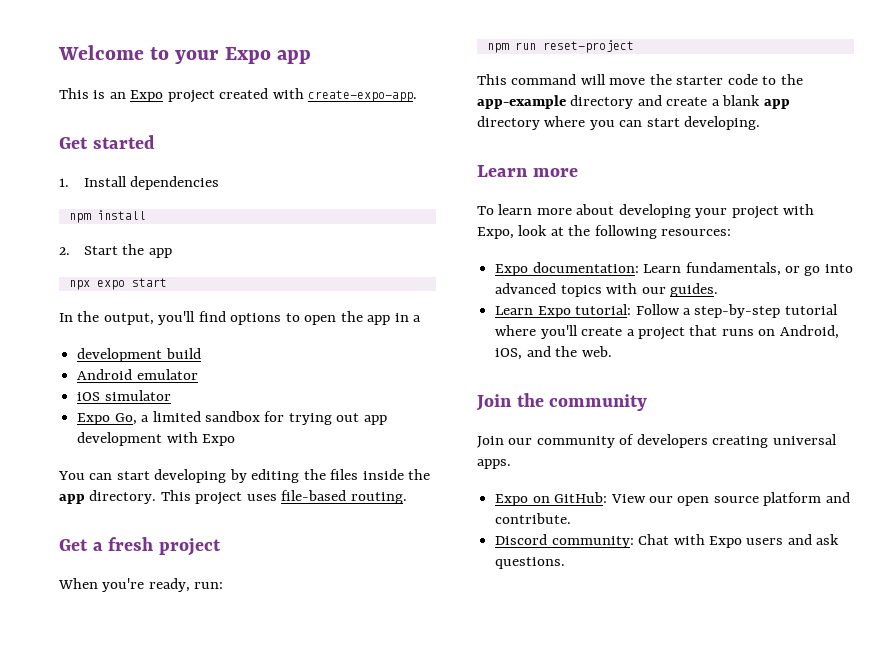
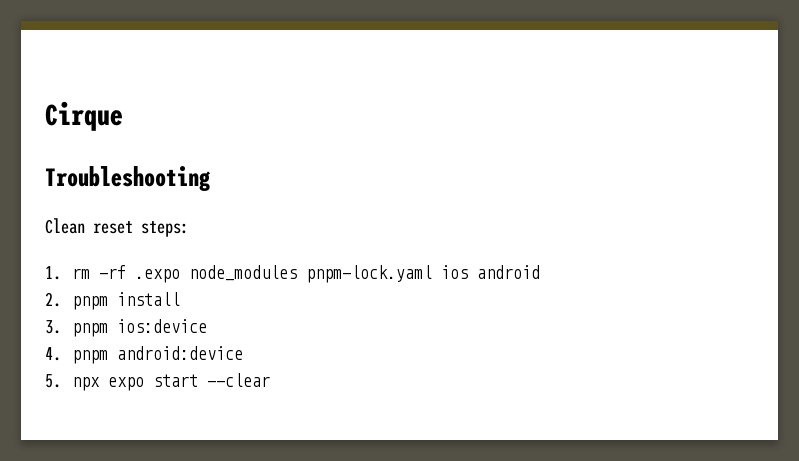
[58,45,311,64] [59,88,418,103] [59,135,155,149] [59,176,220,190] [68,210,146,223] [59,244,172,258] [68,278,167,290] [59,311,422,325] [77,348,201,362] [77,369,198,380] [77,390,171,401] [77,411,387,425] [77,432,236,446] [58,469,431,483] [59,490,407,505] [59,537,221,556] [58,578,224,592] [486,40,634,53] [477,74,803,85] [477,95,790,109] [477,116,761,130] [477,165,578,177] [477,204,815,219] [477,225,732,239] [495,262,853,276] [495,283,718,297] [495,304,838,318] [495,325,839,340] [495,346,612,360] [476,393,648,411] [477,434,837,448] [477,459,511,469] [495,492,850,506] [495,513,572,524] [495,534,840,548] [495,557,566,569] Welcome to your Expo app // This is an Expo project created with create-expo-app. // Get started // 1. Install dependencies // npm install // 2. Start the app // npx expo start // In the output, you'll find options to open the app in a // development build // Android emulator // iOS simulator // Expo Go, a limited sandbox for trying out app development with Expo // You can start developing by editing the files inside the app directory. This project uses file-based routing. // Get a fresh project // When you're ready, run: // npm run reset-project // This command will move the starter code to the app-example directory and create a blank app directory where you can start developing. // Learn more // To learn more about developing your project with Expo, look at the following resources: // Expo documentation: Learn fundamentals, or go into advanced topics with our guides. // Learn Expo tutorial: Follow a step-by-step tutorial where you'll create a project that runs on Android, iOS, and the web. // Join the community // Join our community of developers creating universal apps. // Expo on GitHub: View our open source platform and contribute. // Discord community: Chat with Expo users and ask questions. -> [45,101,123,131] [45,166,211,191] [45,218,189,237] [45,265,541,283] [45,292,181,310] [45,319,208,337] [45,346,244,364] [45,373,271,391] Cirque // Troubleshooting // Clean reset steps: // 1. rm -rf .expo node_modules pnpm-lock.yaml ios android // 2. pnpm install // 3. pnpm ios:device // 4. pnpm android:device // 5. npx expo start --clear

